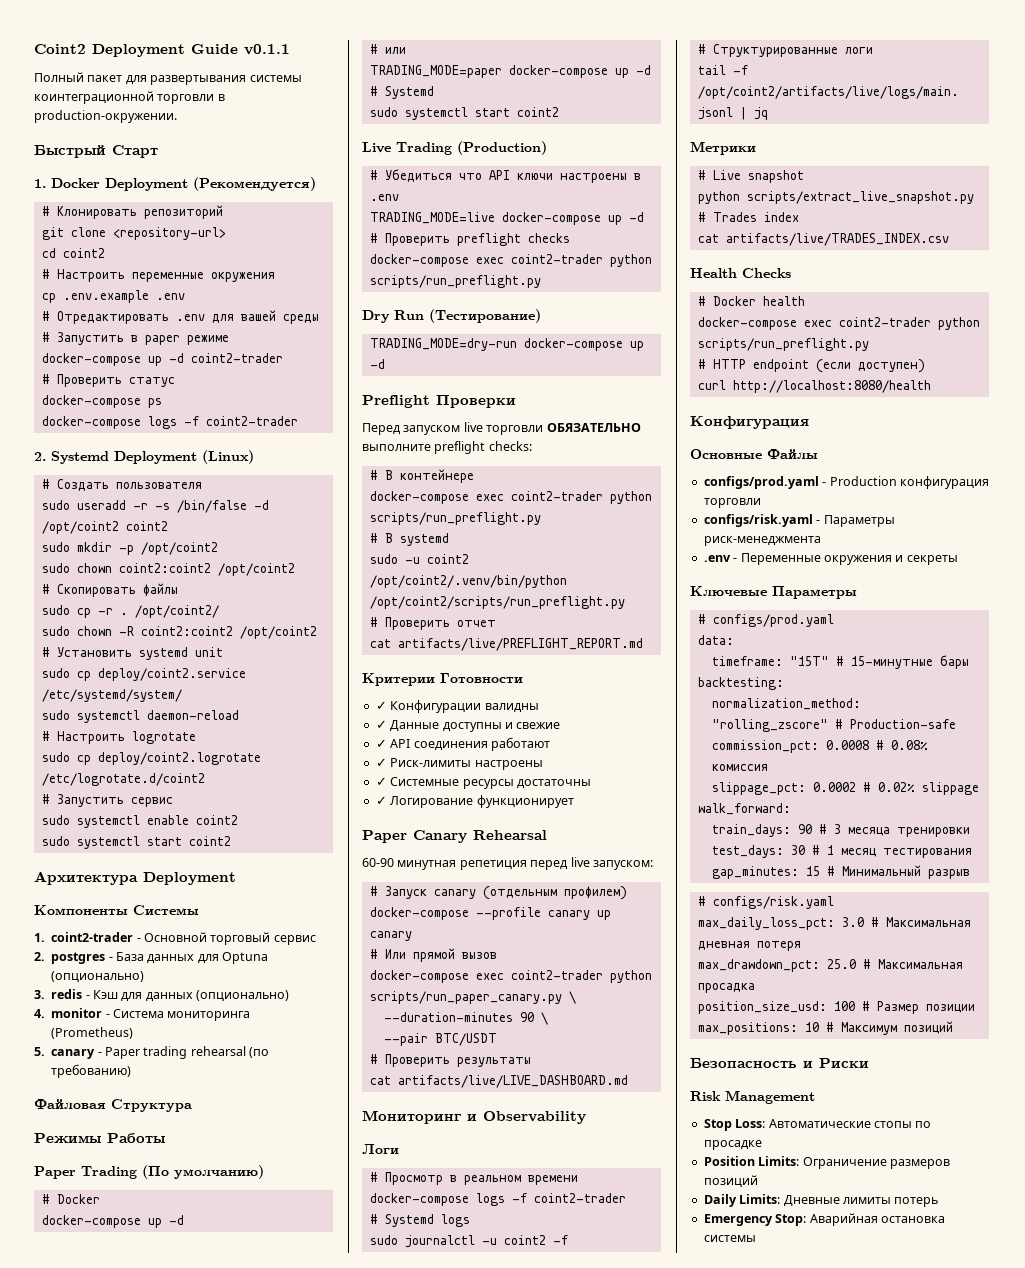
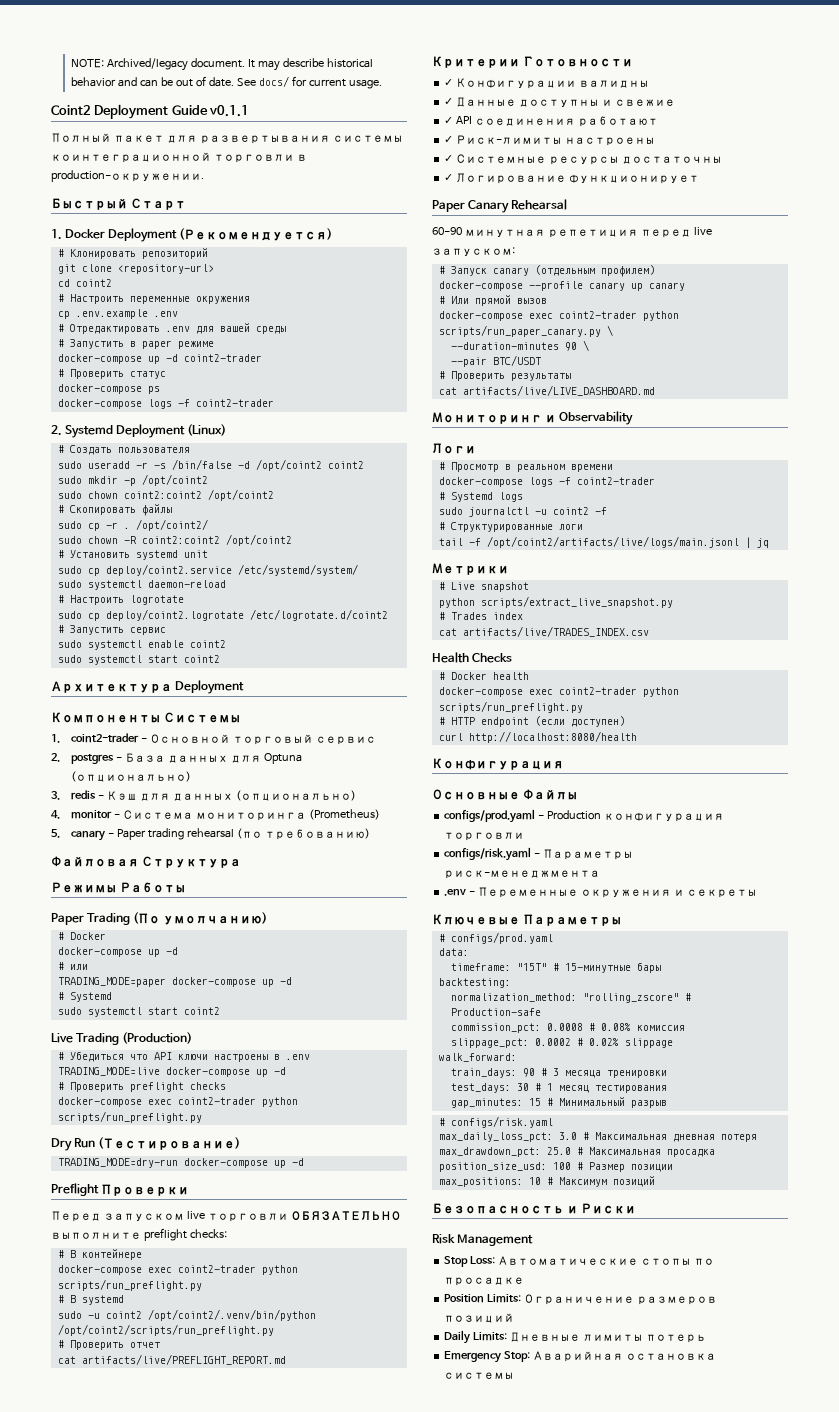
(34, 49) none -> [71,58,373,71] [71,76,382,89] NOTE: Archived/legacy document. It may describe historical behavior and can be out of date. See docs/ for current usage. //

